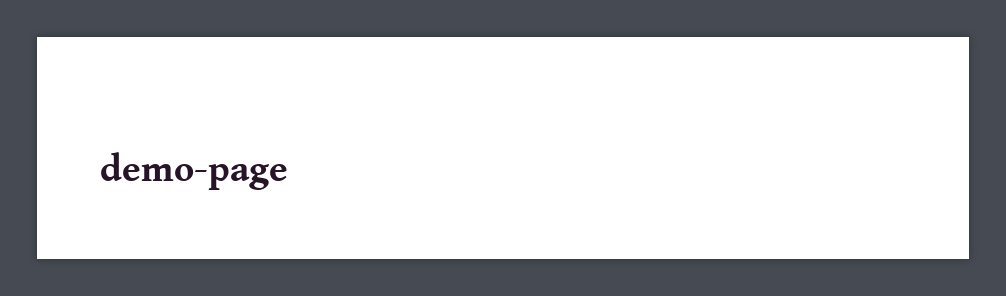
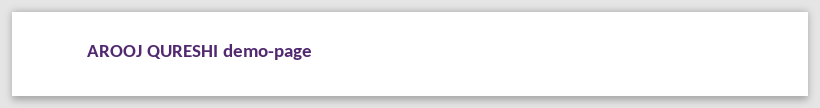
(100, 171) none -> [87,45,218,59] AROOJ QURESHI

